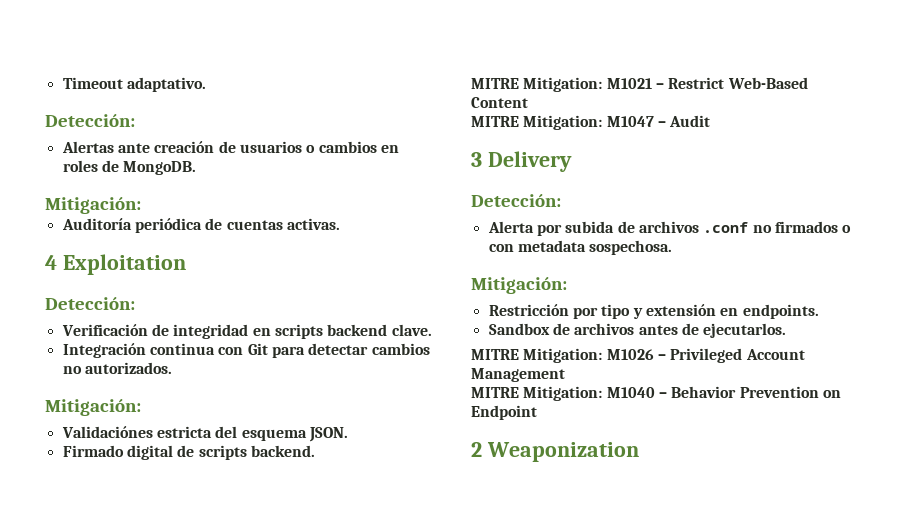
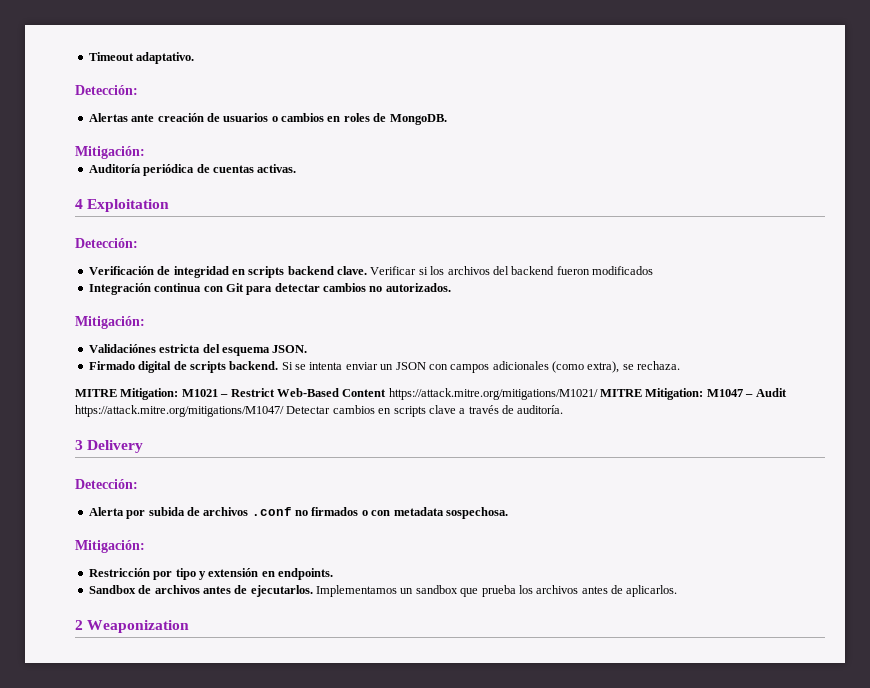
(432, 330) none -> [370,266,653,275] Verificar si los archivos del backend fueron modificados
(315, 451) none -> [281,361,681,373] Si se intenta enviar un JSON con campos adicionales (como extra), se rechaza.
(528, 102) // -> [388,388,598,400] https://attack.mitre.org/mitigations/M1021/
(711, 121) none -> [75,405,564,417] https://attack.mitre.org/mitigations/M1047/ Detectar cambios en scripts clave a través de auditoría.
[471,348,805,363] [471,368,565,382] [471,386,841,401] [471,405,537,420] // MITRE Mitigation: M1026 – Privileged Account Management // MITRE Mitigation: M1040 – Behavior Prevention on Endpoint -> [316,585,678,597] Implementamos un sandbox que prueba los archivos antes de aplicarlos.

